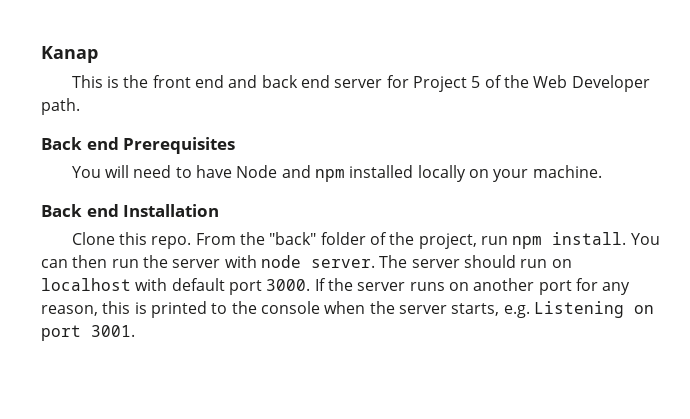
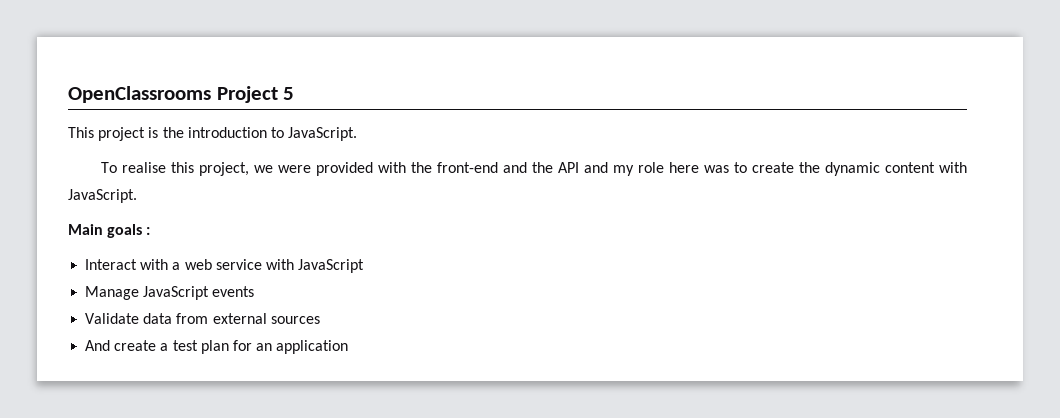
[41,46,98,63] Kanap -> [68,86,295,103] OpenClassrooms Project 5
(103, 81) none -> [98,127,146,141] project
[152,75,650,92] [41,98,80,115] [41,137,236,154] [71,165,602,182] [41,204,220,217] [71,232,660,249] [41,255,572,268] [41,278,631,295] [41,301,654,318] [41,325,135,341] front end and back end server for Project 5 of the Web Developer path. // Back end Prerequisites // You will need to have Node and npm installed locally on your machine. // Back end Installation // Clone this repo. From the "back" folder of the project, run npm install. You can then run the server with node server. The server should run on localhost with default port 3000. If the server runs on another port for any reason, this is printed to the console when the server starts, e.g. Listening on port 3001. -> [187,127,358,141] [101,162,967,176] [68,189,137,203] [68,224,151,238] [85,259,365,273] [85,286,255,300] [85,313,320,324] [85,340,349,354] introduction to JavaScript. // To realise this project, we were provided with the front-end and the API and my role here was to create the dynamic content with JavaScript. // Main goals : // Interact with a web service with JavaScript // Manage JavaScript events // Validate data from external sources // And create a test plan for an application

